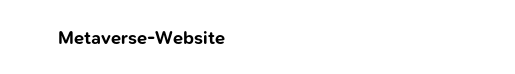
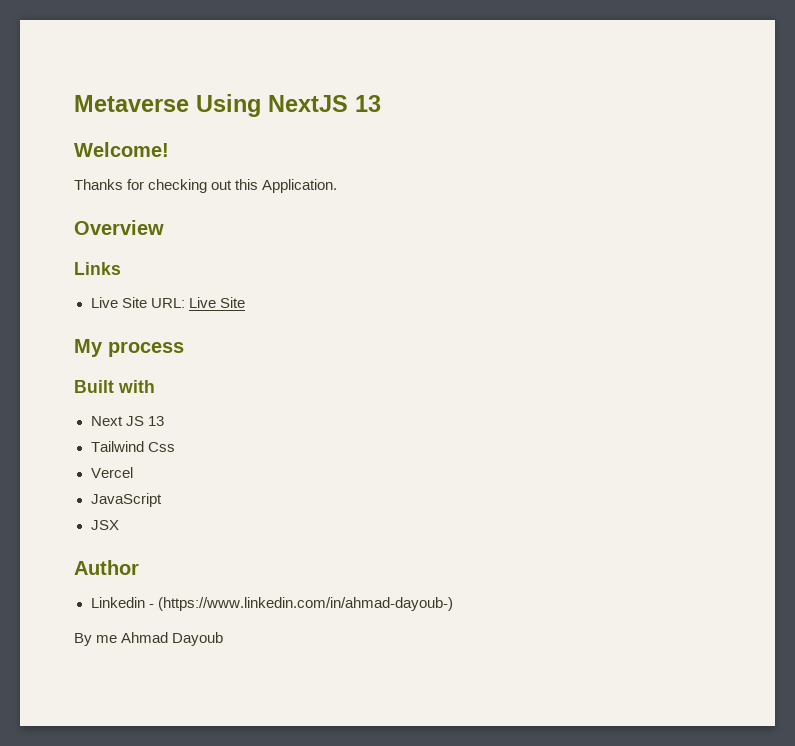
[58,30,225,45] Metaverse-Website -> [74,94,381,117] [74,142,169,157] [74,179,338,193] [74,220,164,235] [74,262,121,275] [90,297,245,308] [74,339,184,357] [74,380,155,393] [90,416,164,426] [90,441,175,452] [90,467,133,478] [90,493,162,507] [90,520,119,530] [74,560,139,575] [90,597,453,611] [74,632,224,646] Metaverse Using NextJS 13 // Welcome! // Thanks for checking out this Application. // Overview // Links // Live Site URL: Live Site // My process // Built with // Next JS 13 // Tailwind Css // Vercel // JavaScript // JSX // Author // Linkedin - (https://www.linkedin.com/in/ahmad-dayoub-) // By me Ahmad Dayoub

